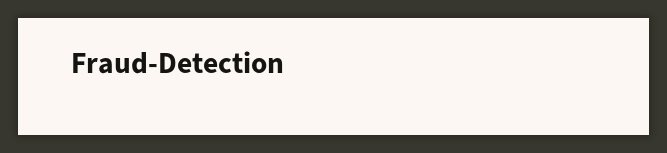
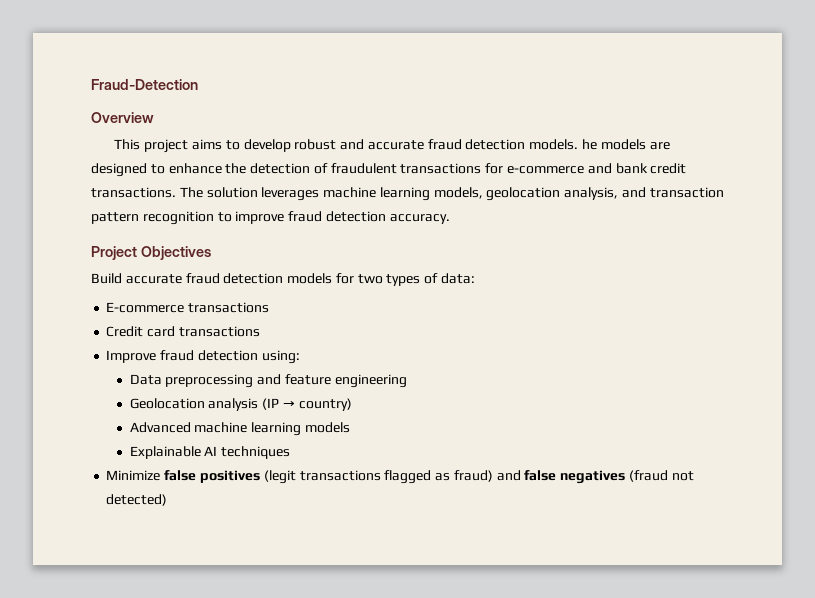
(284, 62) none -> [91,112,154,123] [114,139,670,153] [91,163,687,177] [91,187,724,201] [91,211,450,225] [91,246,211,260] [91,273,476,286] [106,302,270,313] [106,326,260,337] [106,350,300,364] [129,374,407,388] [129,398,352,411] [129,422,350,436] [129,446,291,459] [106,470,694,484] [106,494,168,506] // Overview // This project aims to develop robust and accurate fraud detection models. he models are designed to enhance the detection of fraudulent transactions for e-commerce and bank credit transactions. The solution leverages machine learning models, geolocation analysis, and transaction pattern recognition to improve fraud detection accuracy. // Project Objectives // Build accurate fraud detection models for two types of data: // E-commerce transactions // Credit card transactions // Improve fraud detection using: // Data preprocessing and feature engineering // Geolocation analysis (IP → country) // Advanced machine learning models // Explainable AI techniques // Minimize false positives (legit transactions flagged as fraud) and false negatives (fraud not detected)

